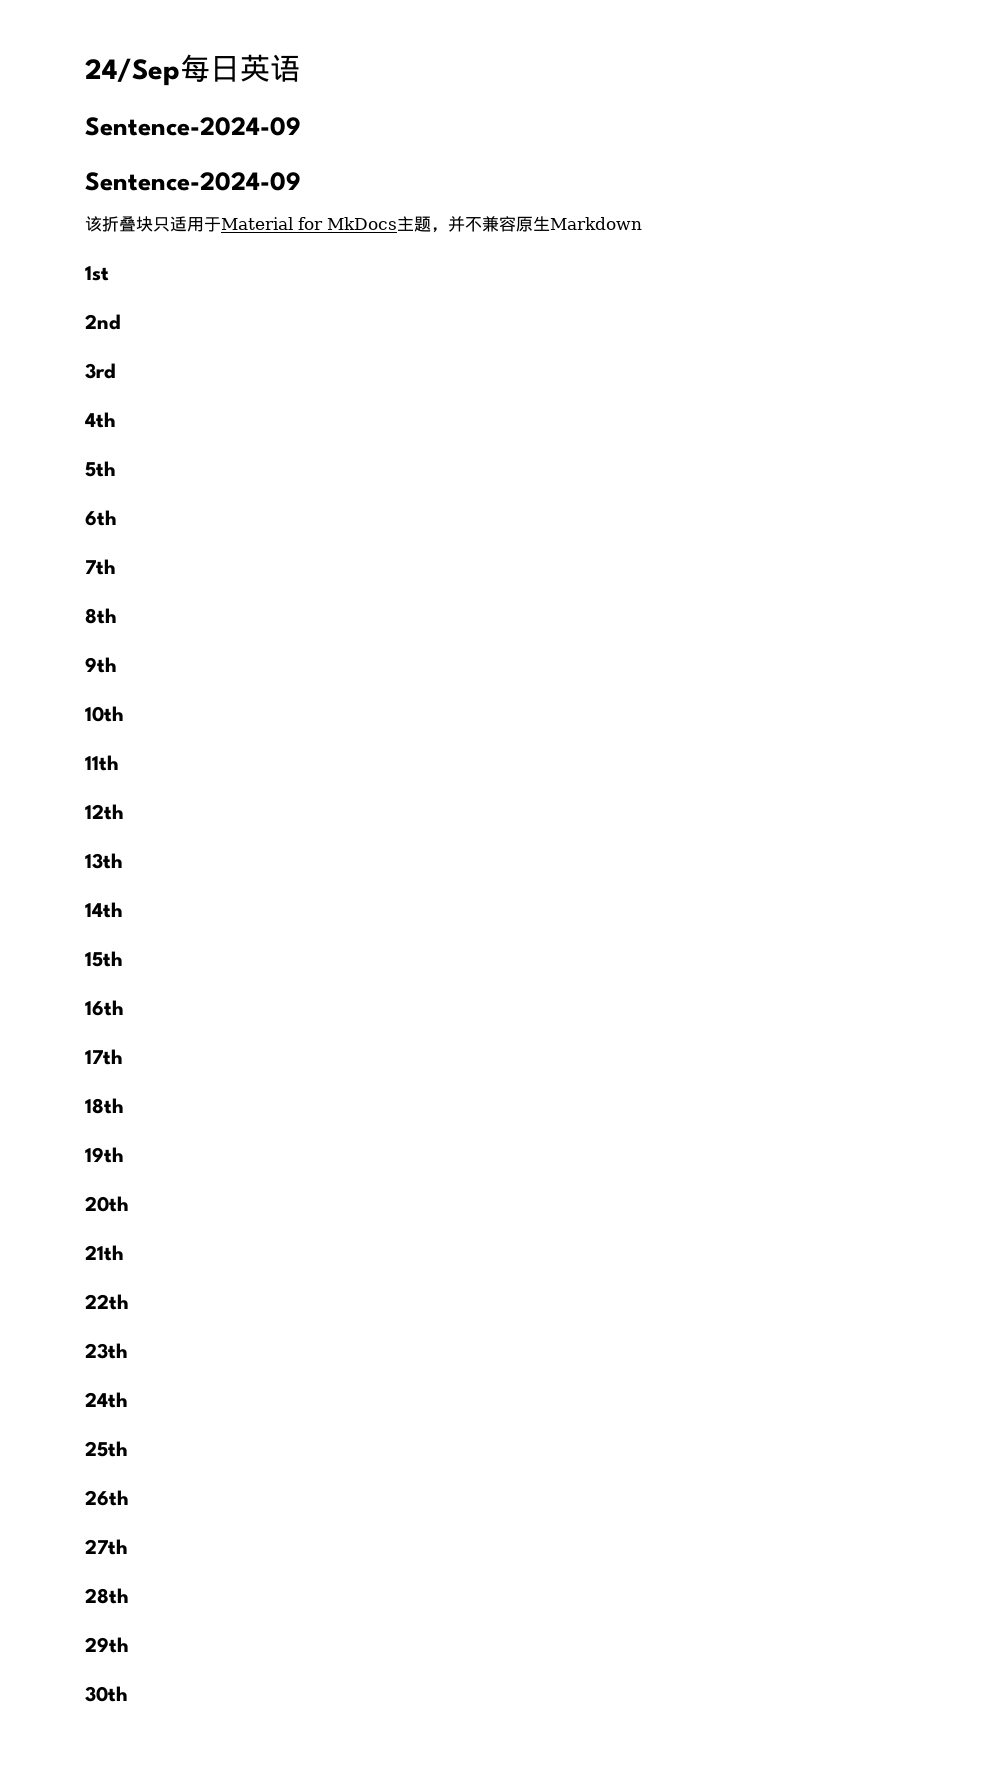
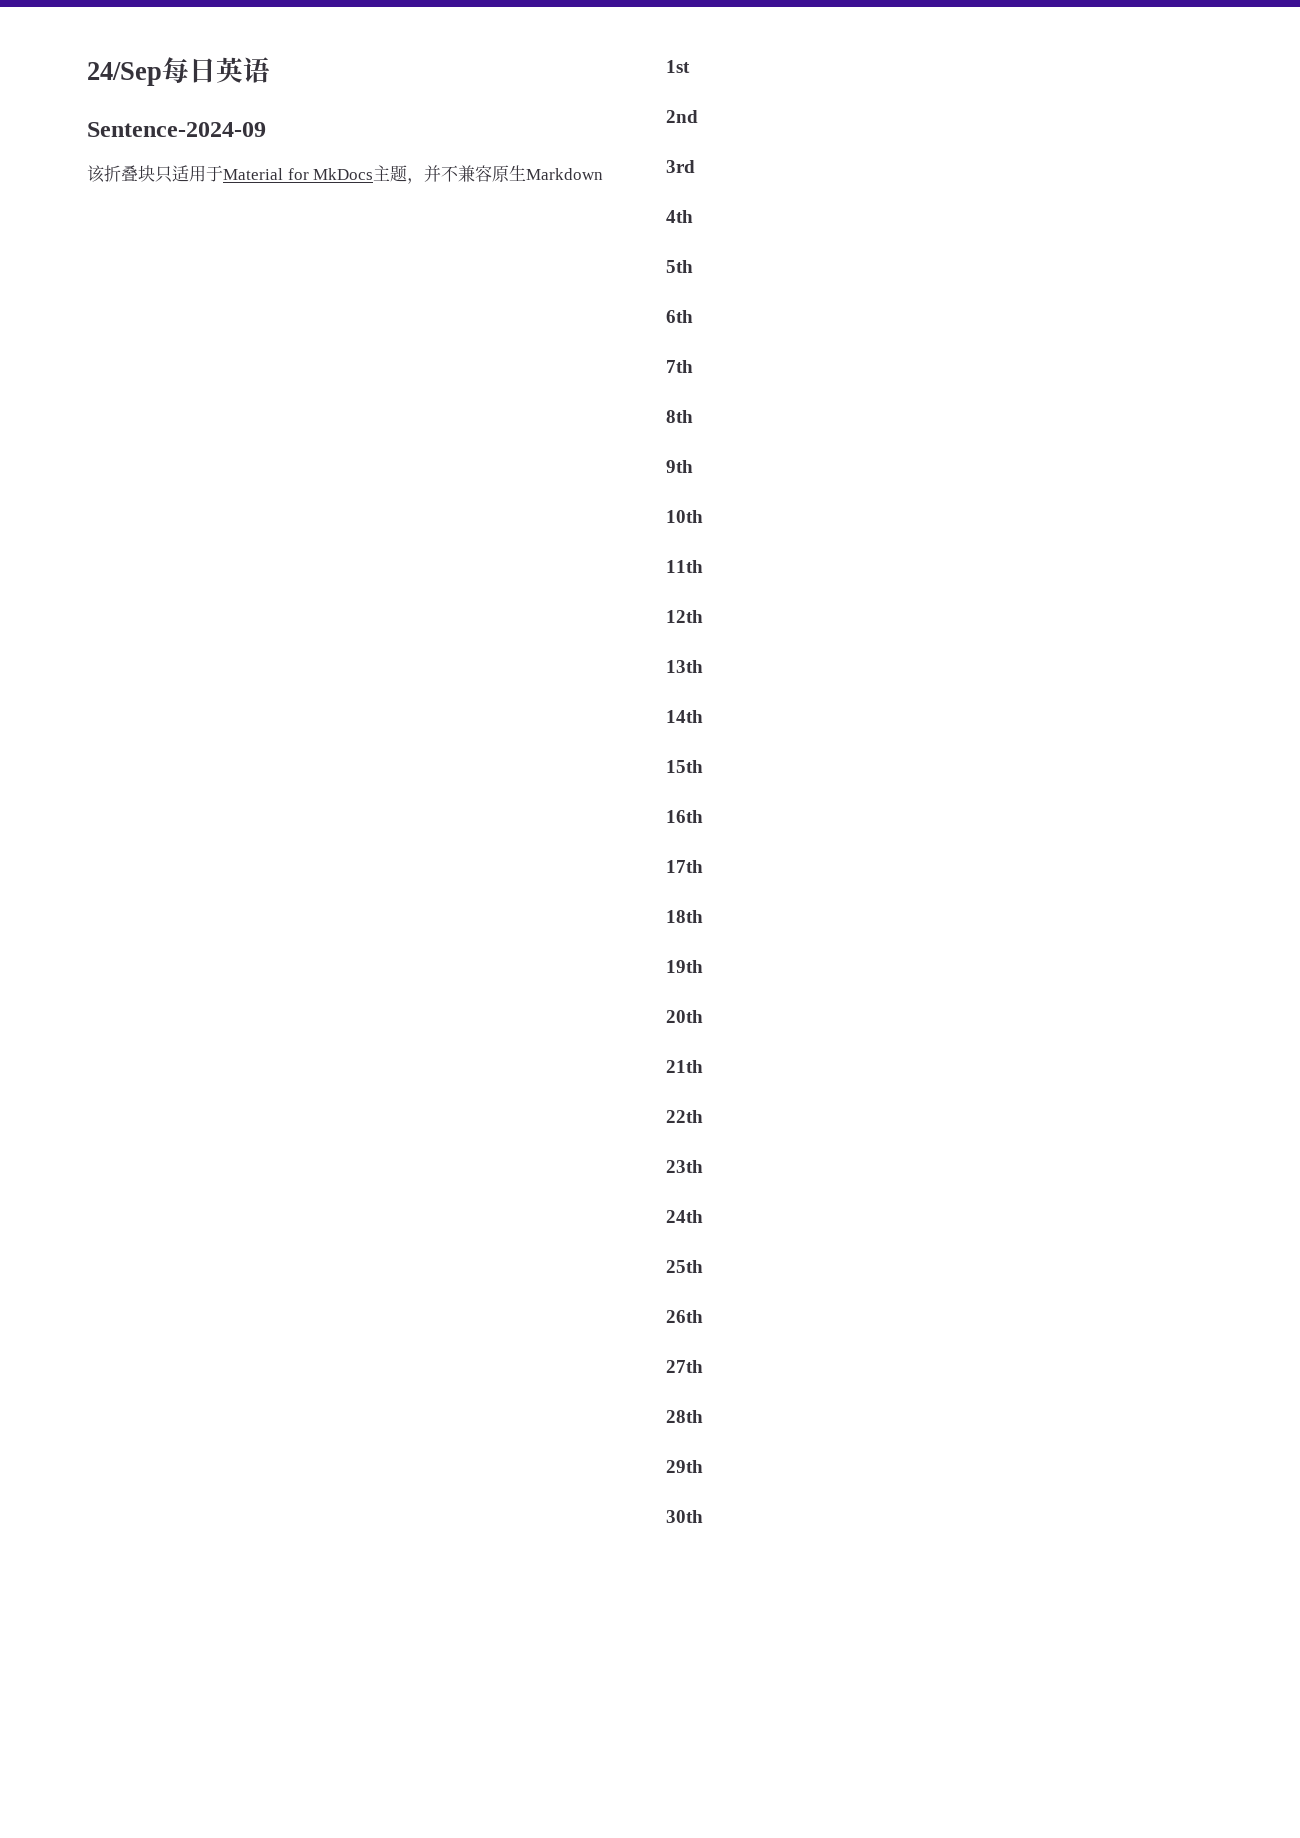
[85,172,301,191] // Sentence-2024-09 -> (266, 129) none

